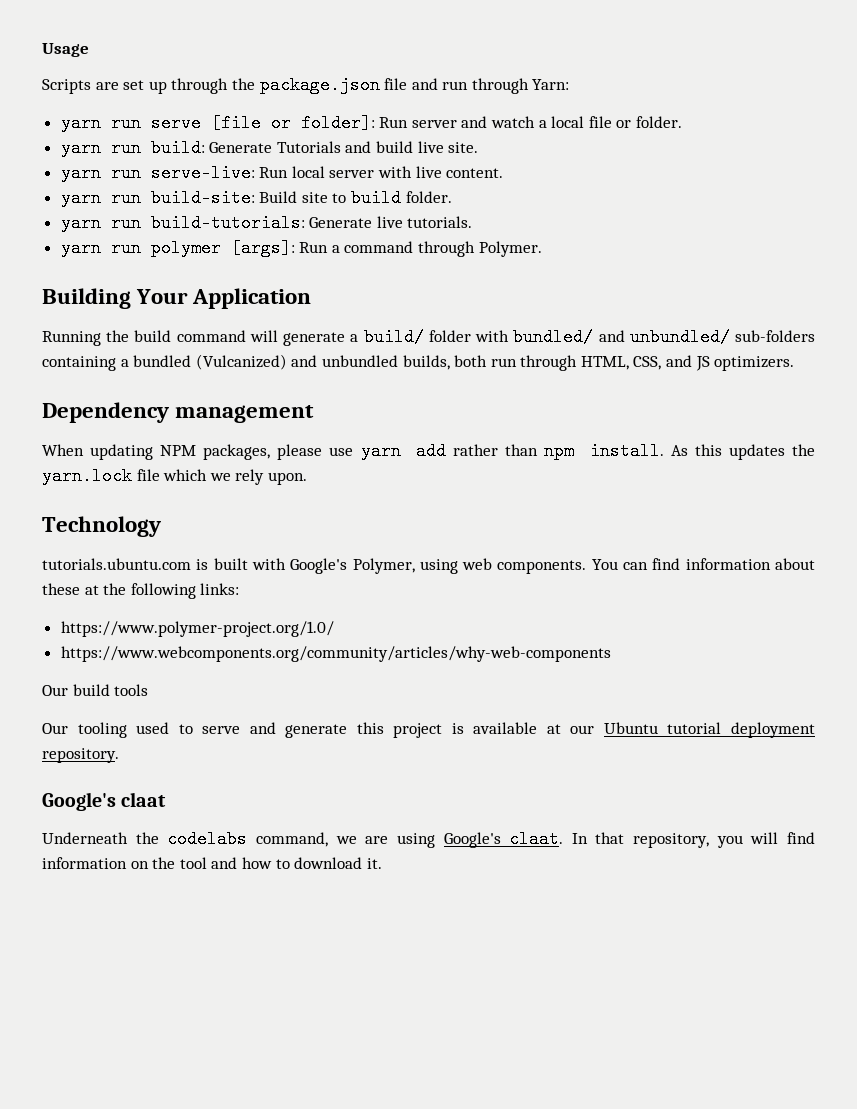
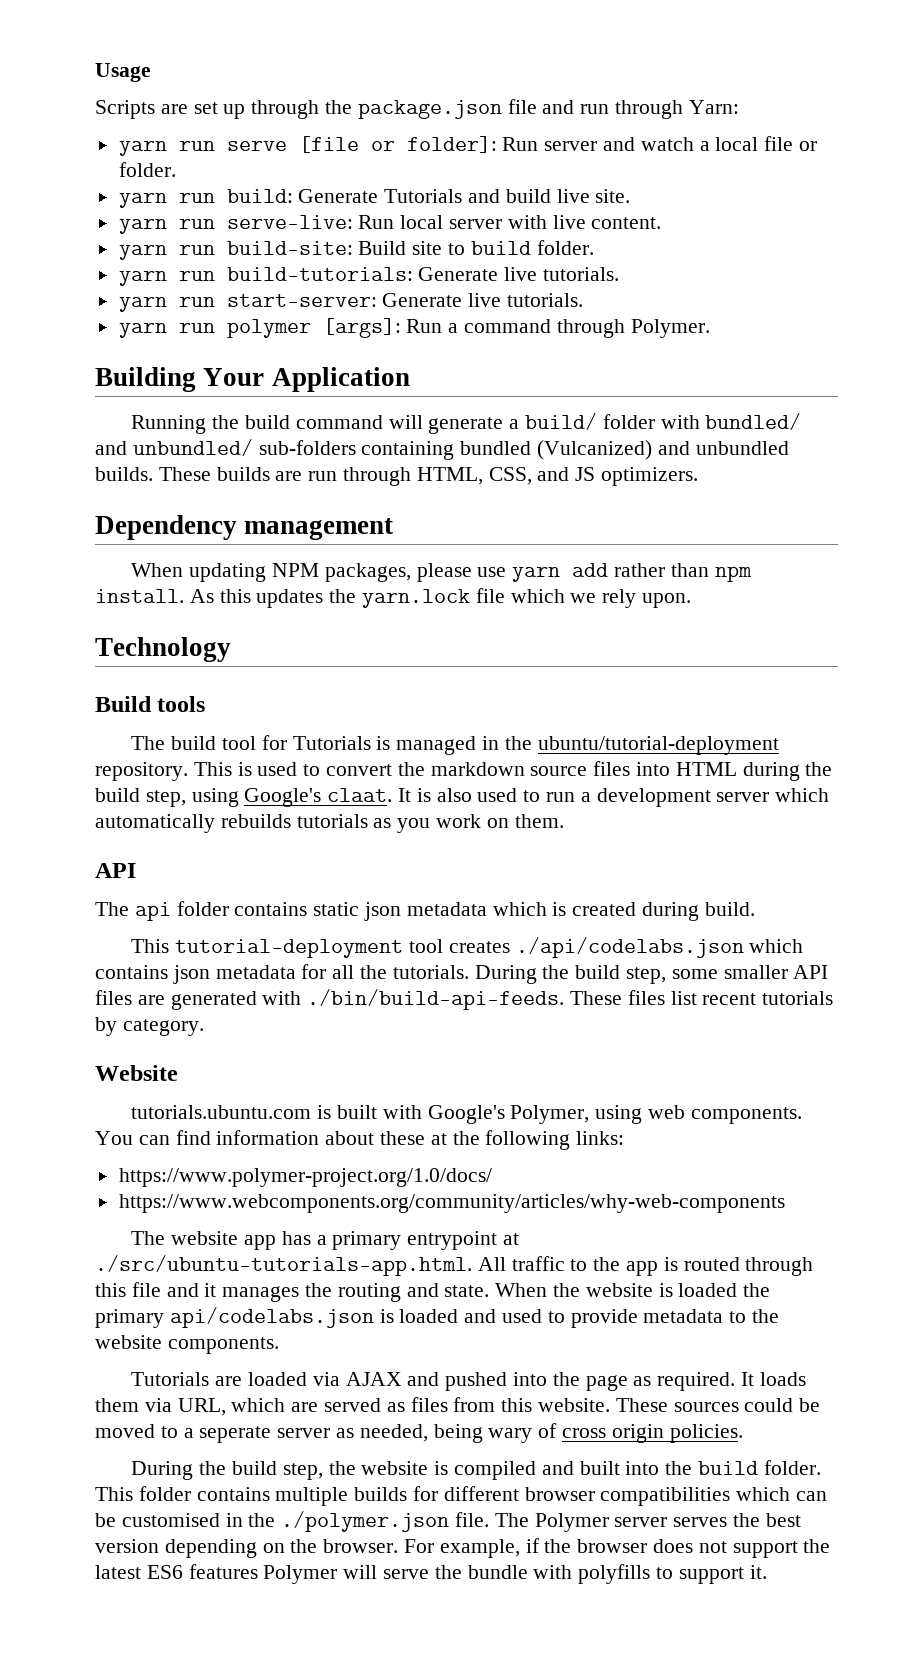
(473, 222) none -> [118,293,584,312] // yarn run start-server: Generate live tutorials.
[120,359,129,367] a -> (455, 450) none
[402,355,488,370] builds, both -> [95,467,303,481] builds. These builds are
(161, 526) none -> [95,696,206,712] [131,735,779,755] [95,761,833,781] [95,788,830,807] [95,814,564,833] [95,863,136,878] [95,901,755,921] [131,937,804,958] [95,964,829,984] [95,989,834,1010] [95,1017,204,1036] [95,1065,178,1081] // Build tools // The build tool for Tutorials is managed in the ubuntu/tutorial-deployment repository. This is used to convert the markdown source files into HTML during the build step, using Google's claat. It is also used to run a development server which automatically rebuilds tutorials as you work on them. // API // The api folder contains static json metadata which is created during build. // This tutorial-deployment tool creates ./api/codelabs.json which contains json metadata for all the tutorials. During the build step, some smaller API files are generated with ./bin/build-api-feeds. These files list recent tutorials by category. // Website
[60,621,334,637] https://www.polymer-project.org/1.0/ -> [118,1168,492,1187] https://www.polymer-project.org/1.0/docs/
[42,684,149,696] [42,722,815,738] [42,748,119,763] [42,792,167,811] [42,830,815,848] [42,857,363,869] Our build tools // Our tooling used to serve and generate this project is available at our Ubuntu tutorial deployment repository. // Google's claat // Underneath the codelabs command, we are using Google's claat. In that repository, you will find information on the tool and how to download -> [131,1231,519,1250] [95,1255,814,1276] [95,1282,771,1302] [95,1307,780,1328] [95,1335,279,1354] [131,1372,806,1391] [95,1397,821,1416] [95,1423,743,1443] [131,1460,821,1480] [95,1486,828,1506] [95,1511,801,1532] [95,1538,831,1558] [95,1564,744,1584] The website app has a primary entrypoint at ./src/ubuntu-tutorials-app.html. All traffic to the app is routed through this file and it manages the routing and state. When the website is loaded the primary api/codelabs.json is loaded and used to provide metadata to the website components. // Tutorials are loaded via AJAX and pushed into the page as required. It loads them via URL, which are served as files from this website. These sources could be moved to a seperate server as needed, being wary of cross origin policies. // During the build step, the website is compiled and built into the build folder. This folder contains multiple builds for different browser compatibilities which can be customised in the ./polymer.json file. The Polymer server serves the best version depending on the browser. For example, if the browser does not support the latest ES6 features Polymer will serve the bundle with polyfills to support

